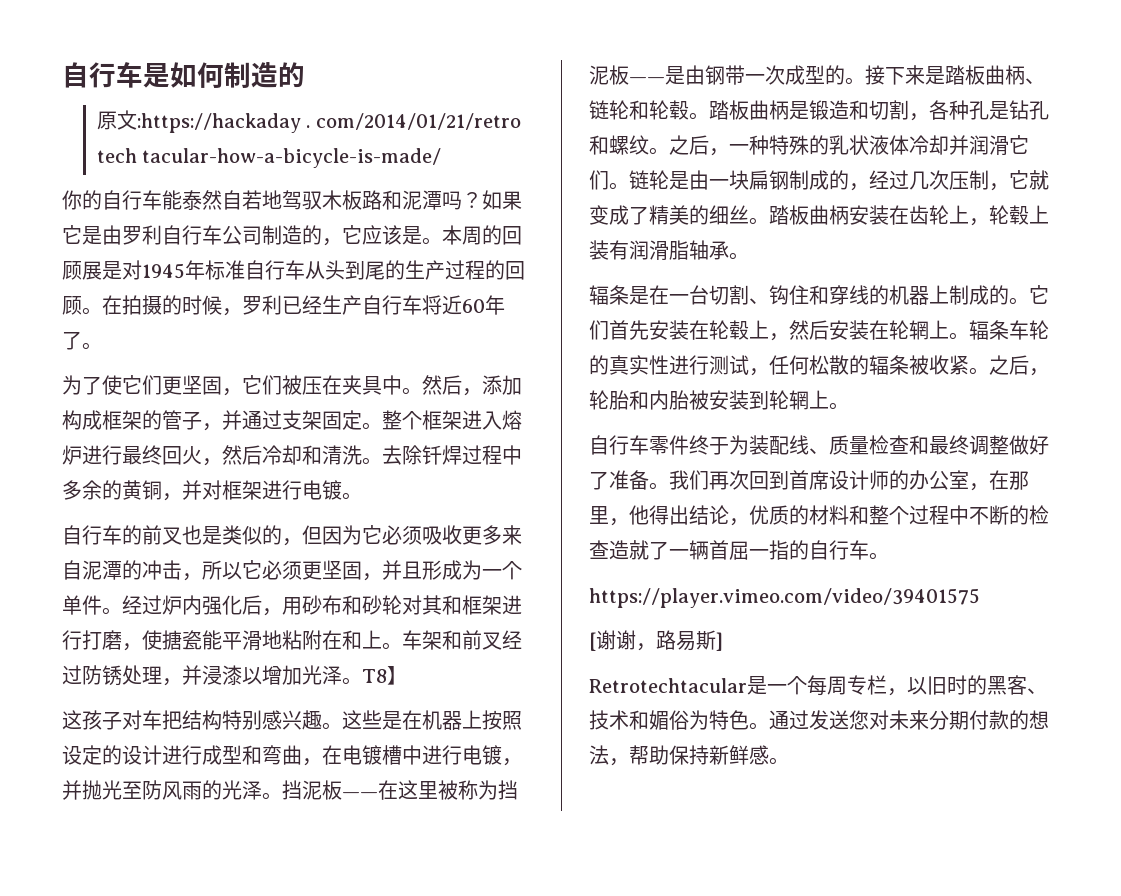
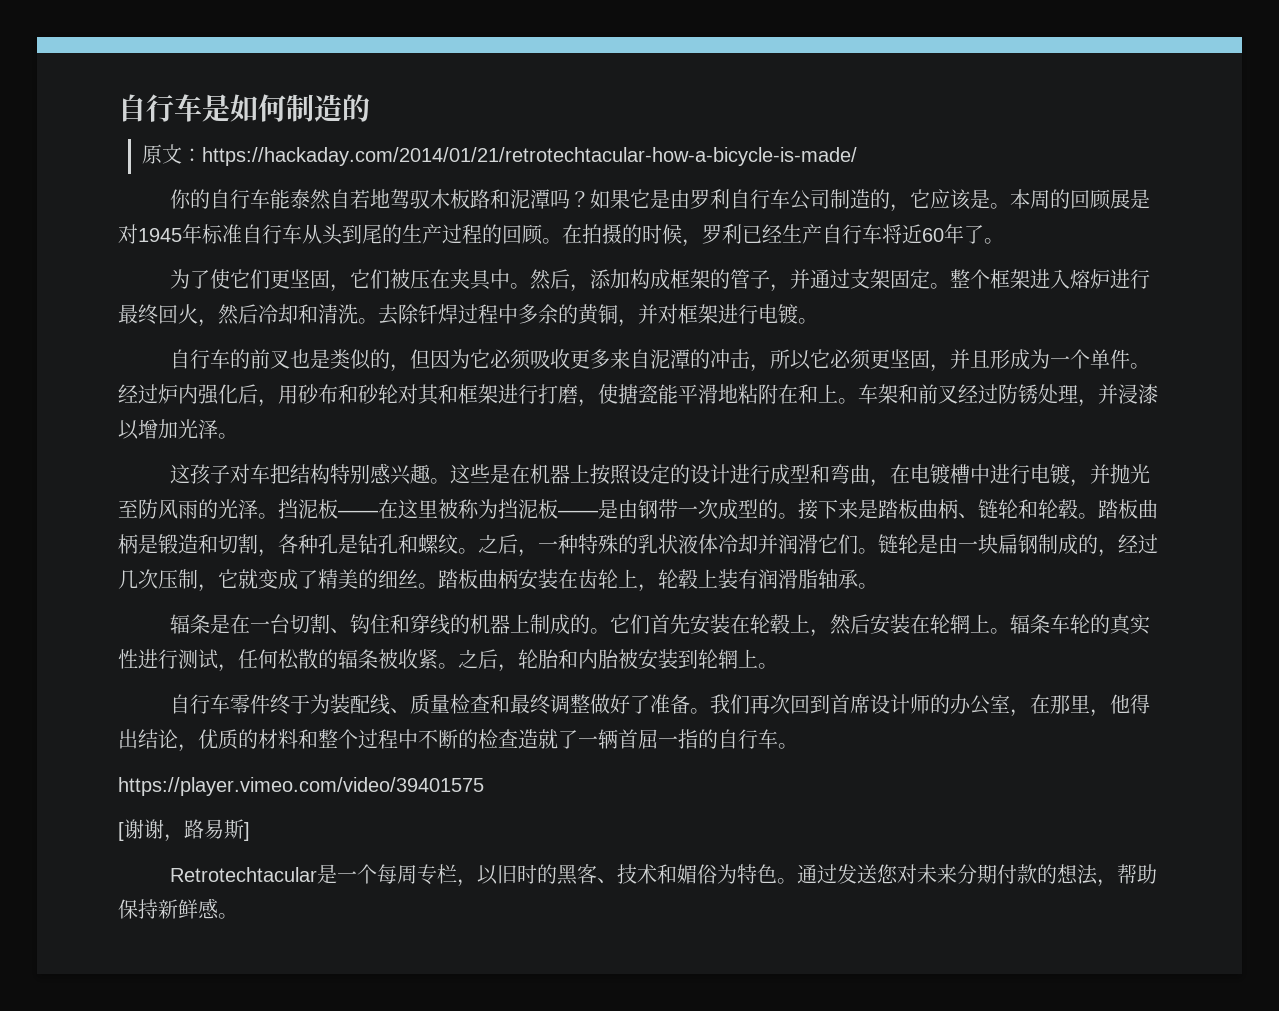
[136,113,521,133] [96,148,442,168] :https://hackaday . com/2014/01/21/retro tech tacular-how-a-bicycle-is-made/ -> [181,147,857,166] ：https://hackaday.com/2014/01/21/retrotechtacular-how-a-bicycle-is-made/
[362,666,407,685] T8】 -> (238, 436) none

